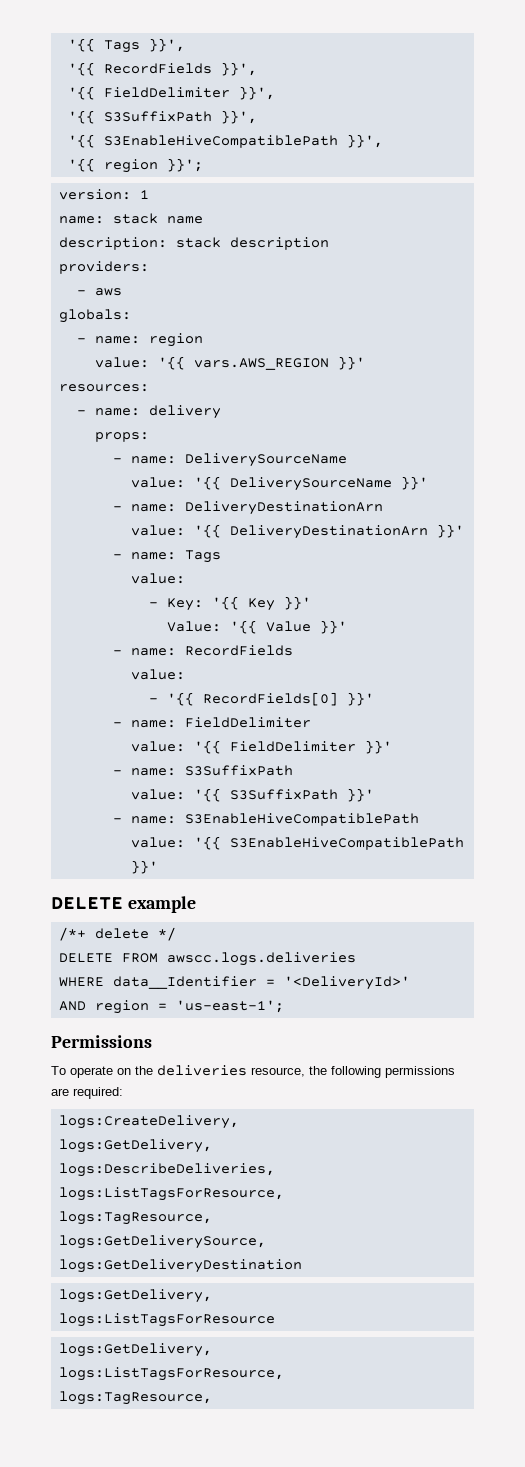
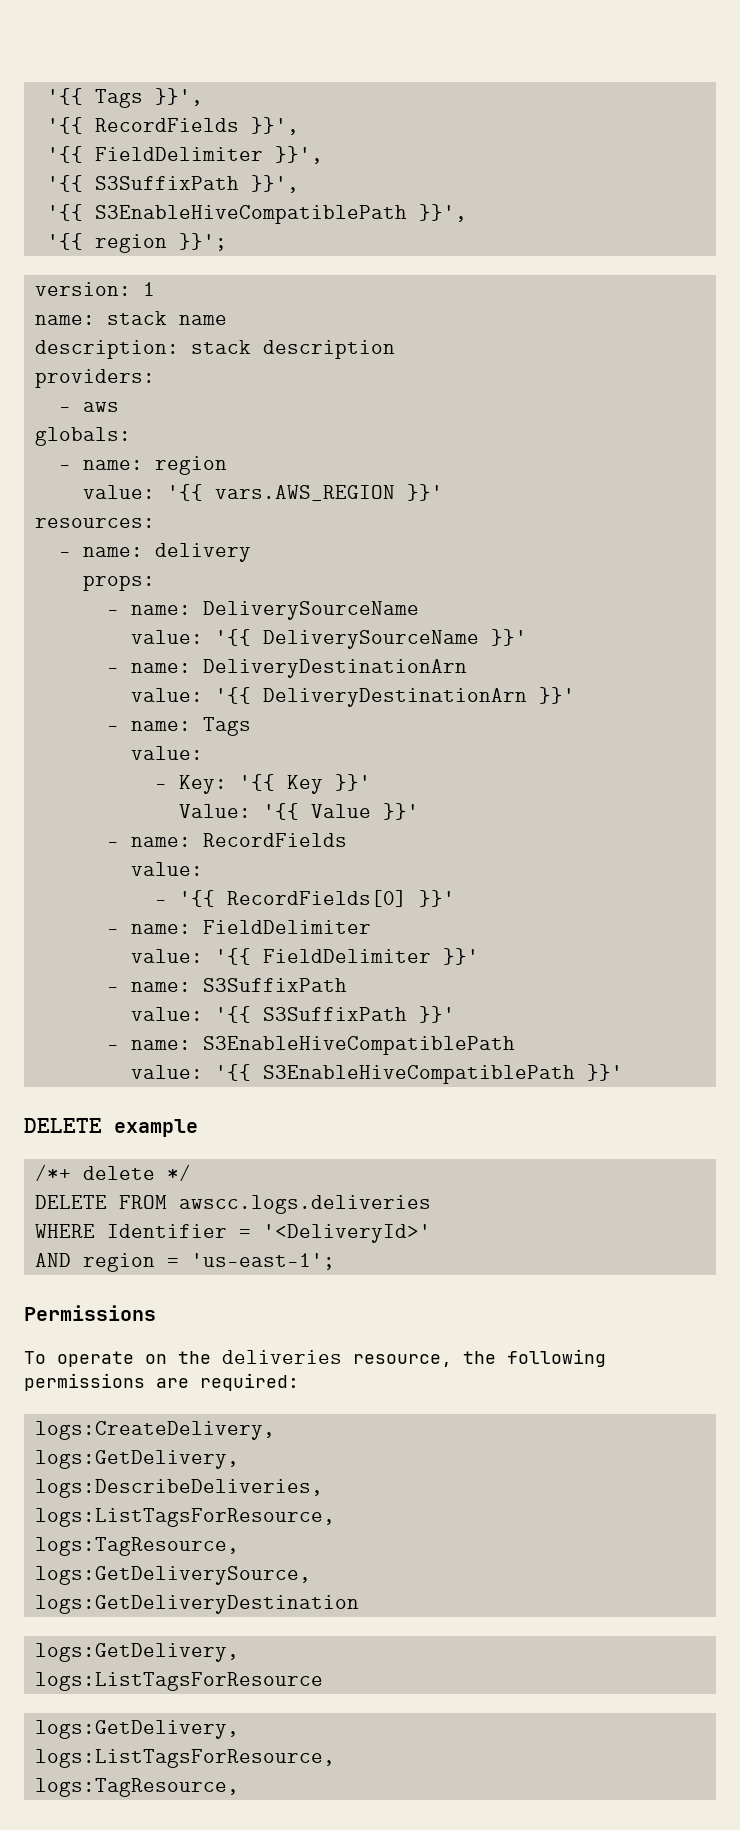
[112,976,257,989] data__Identifier -> [106,1224,227,1238] Identifier

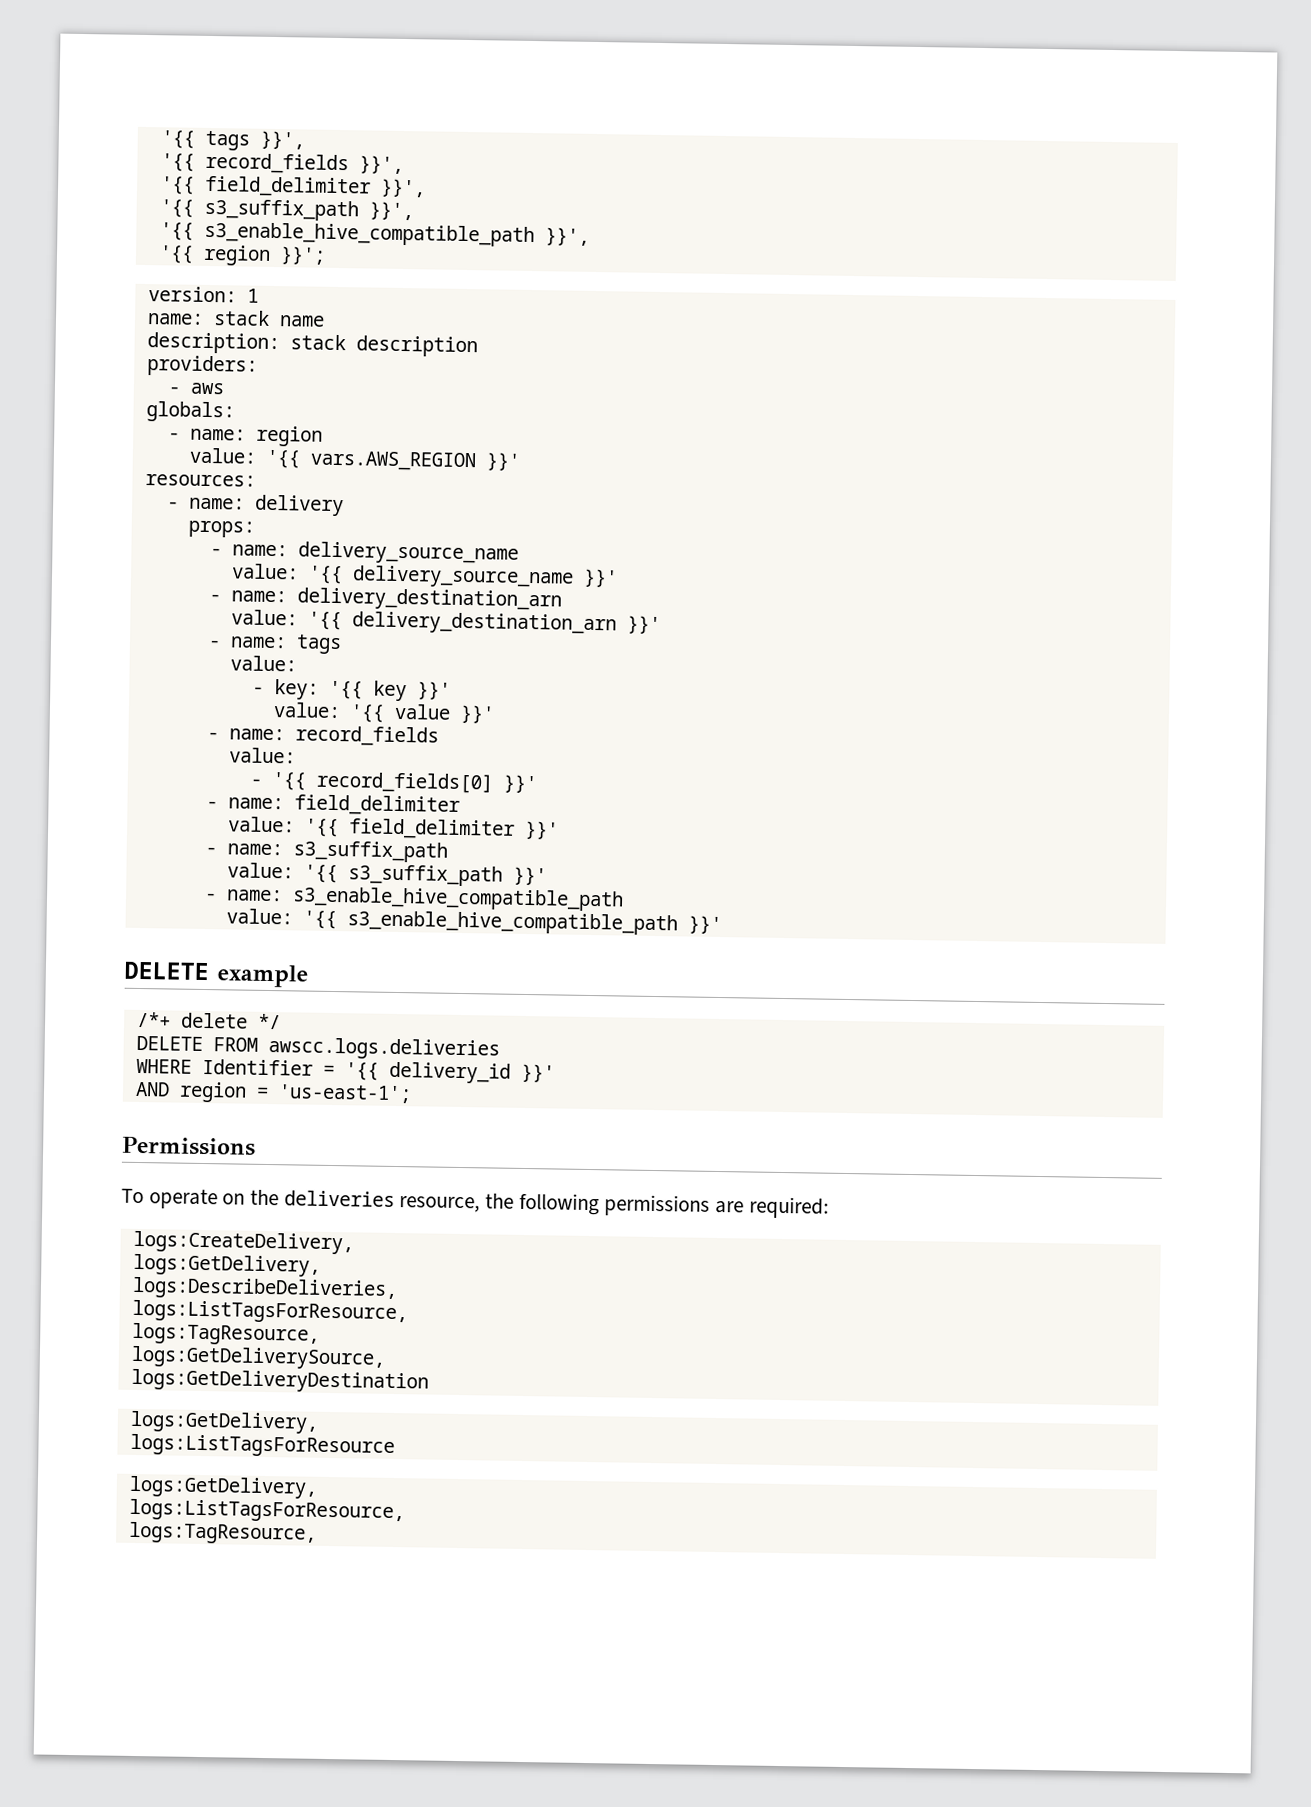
[46,88,203,108] [46,117,299,135] [46,146,323,164] [46,175,299,193] [46,204,407,224] '{{ Tags }}', // '{{ RecordFields }}', // '{{ FieldDelimiter }}', // '{{ S3SuffixPath }}', // '{{ S3EnableHiveCompatiblePath -> [160,130,305,151] [160,152,404,175] [159,175,426,198] [159,198,414,222] [159,221,535,248] '{{ tags }}', // '{{ record_fields }}', // '{{ field_delimiter }}', // '{{ s3_suffix_path }}', // '{{ s3_enable_hive_compatible_path
[202,601,419,620] [130,629,527,649] [106,659,467,678] [130,687,575,707] [106,717,251,736] [130,746,203,760] [154,774,371,794] [178,803,419,820] [106,833,347,847] DeliverySourceName // value: '{{ DeliverySourceName }}' // - name: DeliveryDestinationArn // value: '{{ DeliveryDestinationArn }}' // - name: Tags // value: // - Key: '{{ Key }}' // Value: '{{ Value }}' // - name: RecordFields -> [297,541,519,565] [230,563,618,589] [208,587,562,612] [230,609,661,636] [207,634,342,655] [229,655,297,672] [251,679,451,702] [272,702,495,724] [206,725,439,747] delivery_source_name // value: '{{ delivery_source_name }}' // - name: delivery_destination_arn // value: '{{ delivery_destination_arn }}' // - name: tags // value: // - key: '{{ key }}' // value: '{{ value }}' // - name: record_fields
[226,890,455,907] [106,920,371,934] [130,948,479,965] [106,978,347,992] [130,1006,455,1023] [106,1036,515,1055] [130,1064,575,1084] RecordFields[0] }}' // - name: FieldDelimiter // value: '{{ FieldDelimiter }}' // - name: S3SuffixPath // value: '{{ S3SuffixPath }}' // - name: S3EnableHiveCompatiblePath // value: '{{ S3EnableHiveCompatiblePath -> [315,771,537,794] [205,794,460,816] [227,816,559,840] [204,840,448,863] [226,862,547,887] [204,886,624,912] [225,908,678,936] record_fields[0] }}' // - name: field_delimiter // value: '{{ field_delimiter }}' // - name: s3_suffix_path // value: '{{ s3_suffix_path }}' // - name: s3_enable_hive_compatible_path // value: '{{ s3_enable_hive_compatible_path
[262,1224,431,1243] '<DeliveryId>' -> [344,1061,555,1084] '{{ delivery_id }}'

